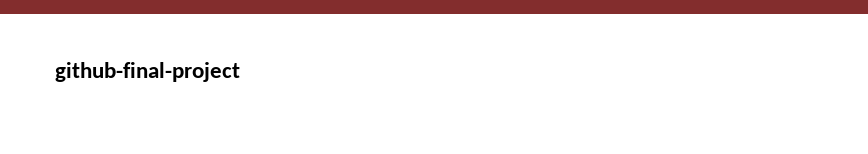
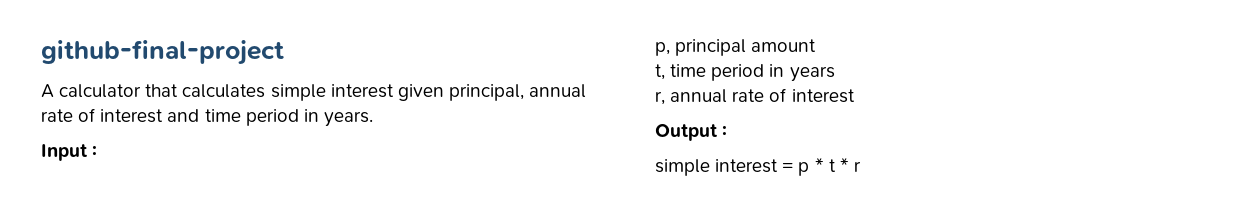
(240, 72) none -> [41,84,587,101] [41,108,373,127] [41,144,98,161] [655,39,817,56] [655,64,835,82] [655,88,855,105] [655,124,728,141] [655,158,861,176] // A calculator that calculates simple interest given principal, annual rate of interest and time period in years. // Input : // p, principal amount // t, time period in years // r, annual rate of interest // Output : // simple interest = p * t * r

